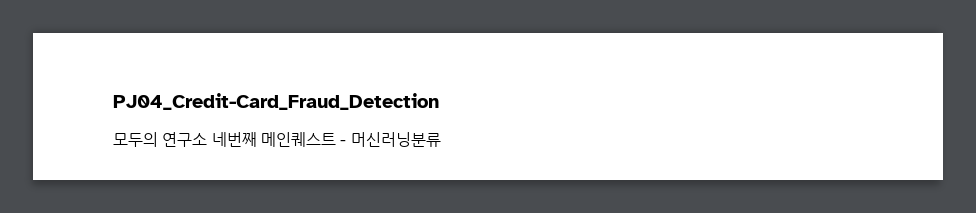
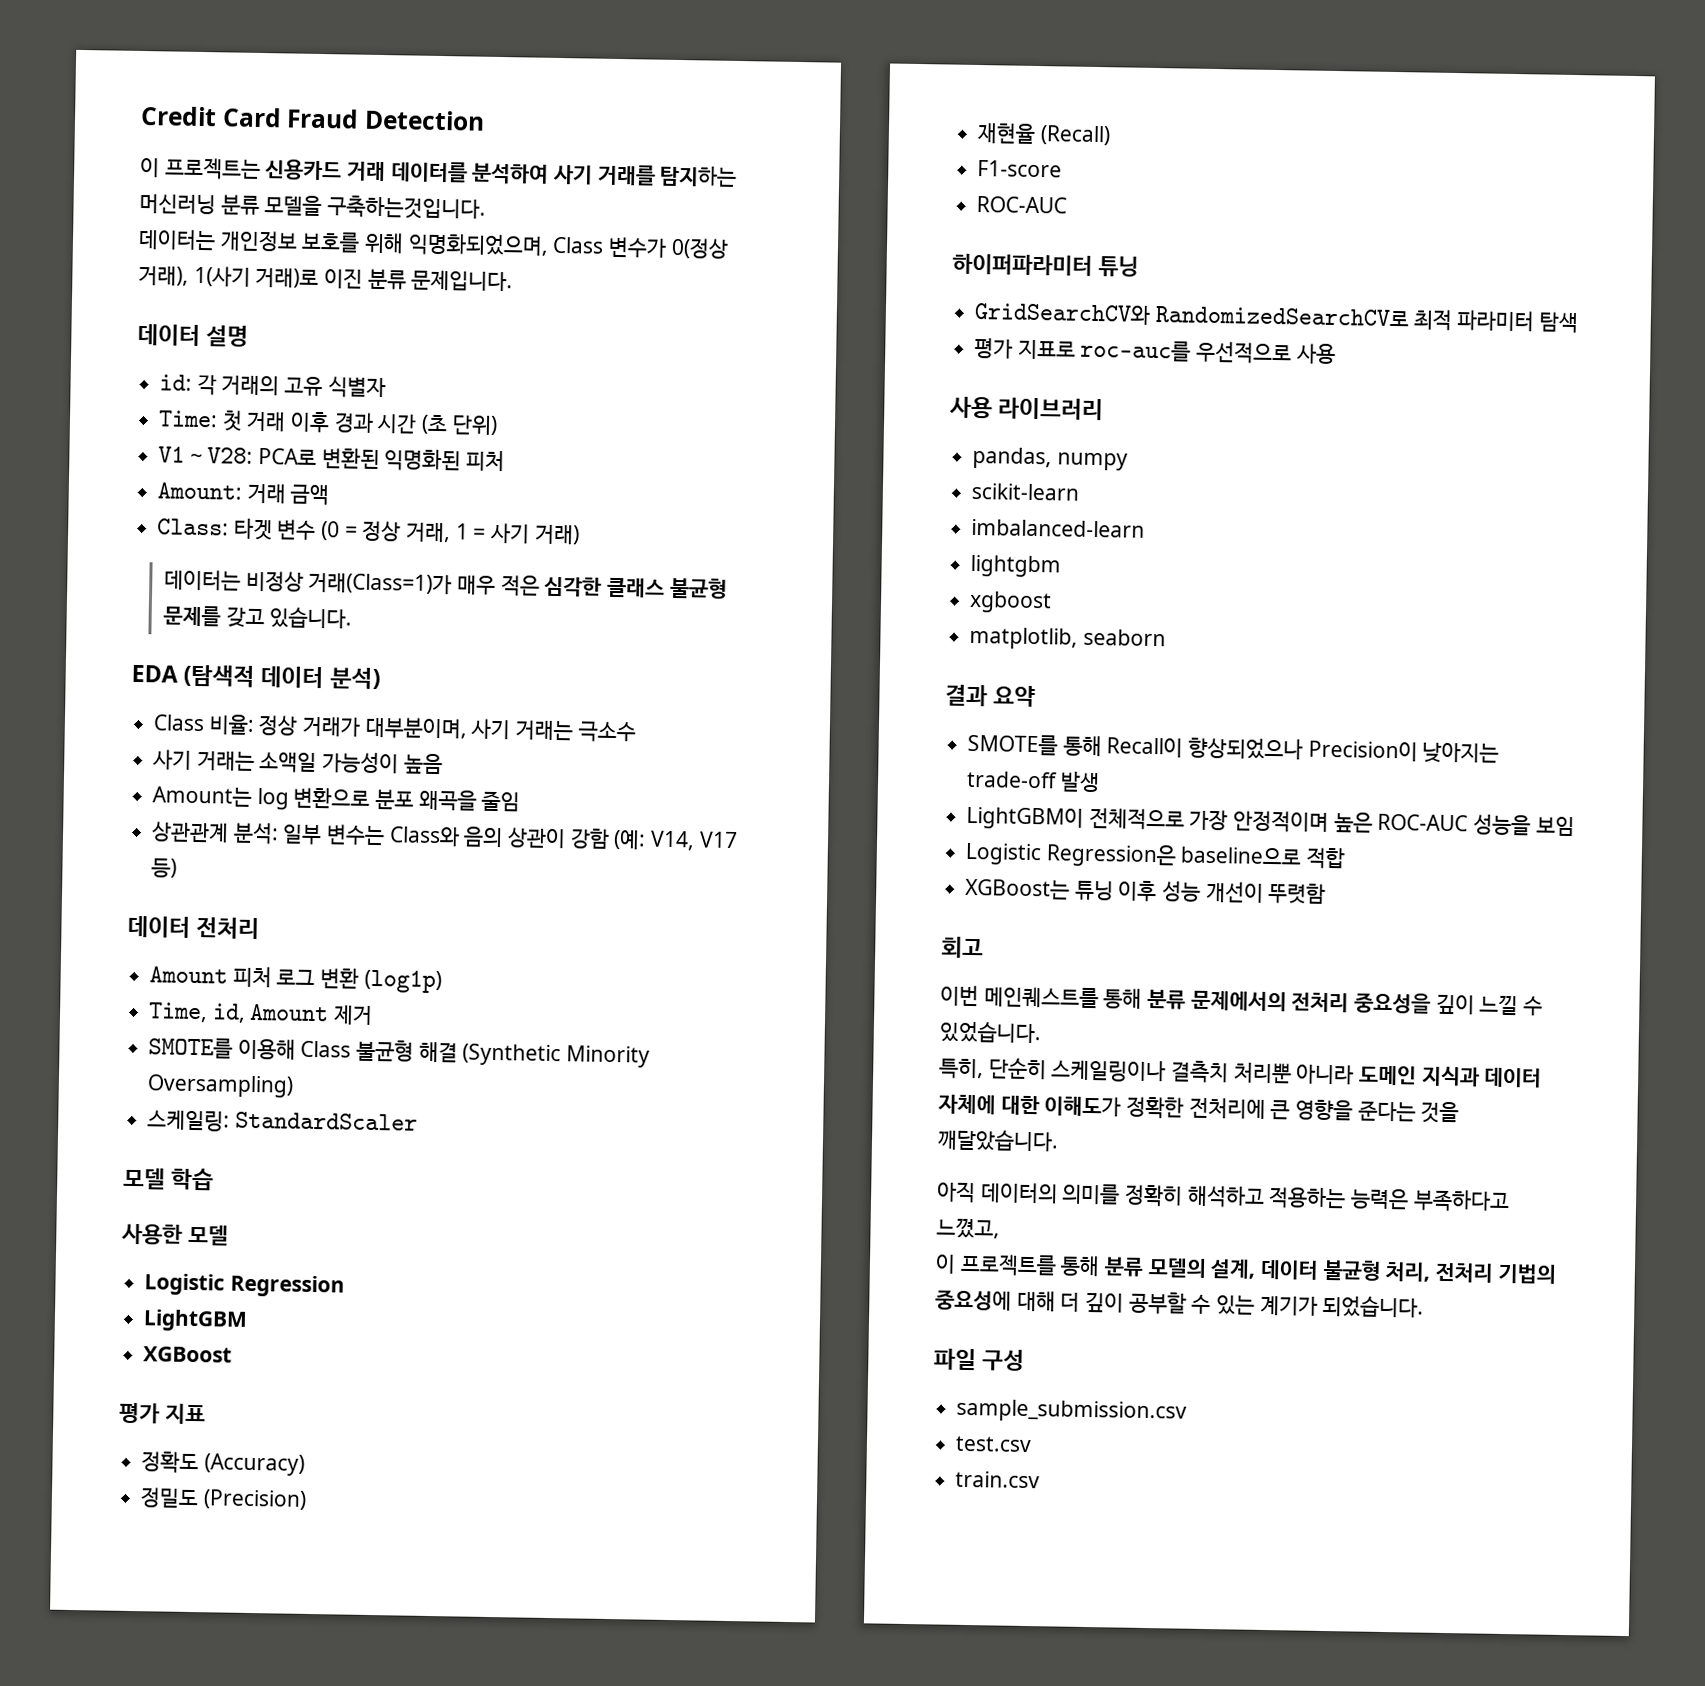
[113,93,439,110] [113,132,441,147] PJ04_Credit-Card_Fraud_Detection // 모두의 연구소 네번째 메인퀘스트 - 머신러닝분류 -> [140,105,485,131] [140,157,738,187] [139,193,487,220] [138,228,729,259] [138,265,514,292] [137,323,250,347] [159,374,386,399] [158,410,498,435] [158,446,506,472] [157,482,330,506] [157,517,580,545] [163,569,728,599] [162,605,353,629] [131,664,381,690] [153,714,636,743] [152,749,443,775] [152,786,521,812] [151,821,738,851] [151,858,178,878] [127,915,261,940] [149,966,442,994] [148,1002,374,1025] [148,1037,651,1068] [147,1074,295,1098] [147,1109,418,1132] [123,1167,215,1191] [121,1223,229,1246] [144,1273,345,1298] [143,1309,249,1332] [143,1346,233,1363] [119,1402,206,1425] [141,1451,305,1476] [140,1487,307,1510] [977,122,1111,146] [977,159,1063,178] [976,195,1068,214] [952,253,1139,277] [974,302,1578,334] [974,337,1336,365] [949,396,1105,421] [972,446,1128,471] [971,482,1081,501] [971,518,1146,538] [970,554,1062,578] [969,590,1053,614] [969,626,1166,650] [945,684,1037,708] [967,733,1500,764] [966,770,1100,793] [966,806,1575,837] [965,842,1346,870] [965,878,1327,904] [941,936,984,959] [940,984,1544,1016] [939,1020,1042,1044] [939,1057,1543,1088] [937,1094,1460,1124] [937,1128,1059,1152] [936,1181,1510,1213] [936,1217,1000,1239] [935,1253,1557,1284] [935,1289,1425,1318] [934,1348,1026,1371] [956,1398,1188,1424] [955,1435,1033,1453] [955,1470,1041,1489] Credit Card Fraud Detection // 이 프로젝트는 신용카드 거래 데이터를 분석하여 사기 거래를 탐지하는 머신러닝 분류 모델을 구축하는것입니다. // 데이터는 개인정보 보호를 위해 익명화되었으며, Class 변수가 0(정상 거래), 1(사기 거래)로 이진 분류 문제입니다. // 데이터 설명 // id: 각 거래의 고유 식별자 // Time: 첫 거래 이후 경과 시간 (초 단위) // V1 ~ V28: PCA로 변환된 익명화된 피처 // Amount: 거래 금액 // Class: 타겟 변수 (0 = 정상 거래, 1 = 사기 거래) // 데이터는 비정상 거래(Class=1)가 매우 적은 심각한 클래스 불균형 문제를 갖고 있습니다. // EDA (탐색적 데이터 분석) // Class 비율: 정상 거래가 대부분이며, 사기 거래는 극소수 // 사기 거래는 소액일 가능성이 높음 // Amount는 log 변환으로 분포 왜곡을 줄임 // 상관관계 분석: 일부 변수는 Class와 음의 상관이 강함 (예: V14, V17 등) // 데이터 전처리 // Amount 피처 로그 변환 (log1p) // Time, id, Amount 제거 // SMOTE를 이용해 Class 불균형 해결 (Synthetic Minority Oversampling) // 스케일링: StandardScaler // 모델 학습 // 사용한 모델 // Logistic Regression // LightGBM // XGBoost // 평가 지표 // 정확도 (Accuracy) // 정밀도 (Precision) // 재현율 (Recall) // F1-score // ROC-AUC // 하이퍼파라미터 튜닝 // GridSearchCV와 RandomizedSearchCV로 최적 파라미터 탐색 // 평가 지표로 roc-auc를 우선적으로 사용 // 사용 라이브러리 // pandas, numpy // scikit-learn // imbalanced-learn // lightgbm // xgboost // matplotlib, seaborn // 결과 요약 // SMOTE를 통해 Recall이 향상되었으나 Precision이 낮아지는 trade-off 발생 // LightGBM이 전체적으로 가장 안정적이며 높은 ROC-AUC 성능을 보임 // Logistic Regression은 baseline으로 적합 // XGBoost는 튜닝 이후 성능 개선이 뚜렷함 // 회고 // 이번 메인퀘스트를 통해 분류 문제에서의 전처리 중요성을 깊이 느낄 수 있었습니다. // 특히, 단순히 스케일링이나 결측치 처리뿐 아니라 도메인 지식과 데이터 자체에 대한 이해도가 정확한 전처리에 큰 영향을 준다는 것을 깨달았습니다. // 아직 데이터의 의미를 정확히 해석하고 적용하는 능력은 부족하다고 느꼈고, // 이 프로젝트를 통해 분류 모델의 설계, 데이터 불균형 처리, 전처리 기법의 중요성에 대해 더 깊이 공부할 수 있는 계기가 되었습니다. // 파일 구성 // sample_submission.csv // test.csv // train.csv

